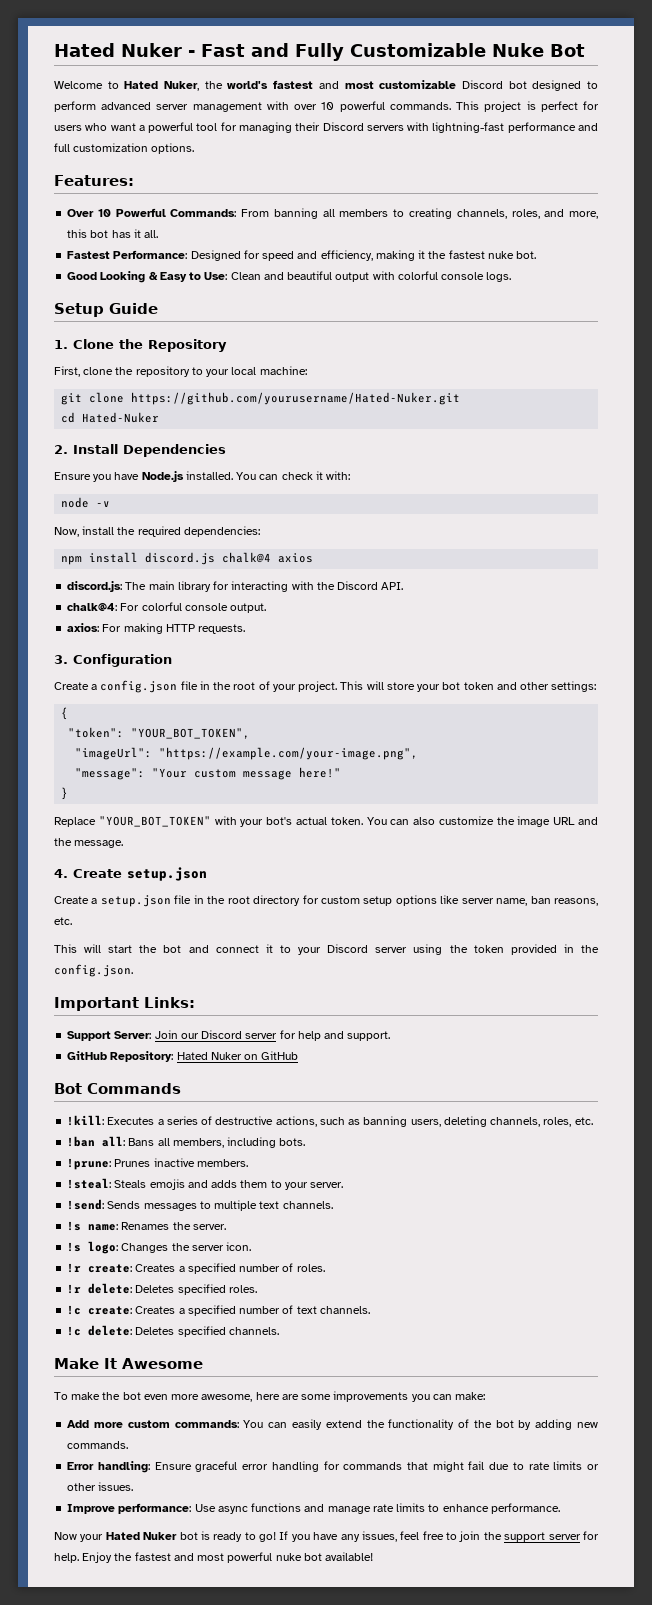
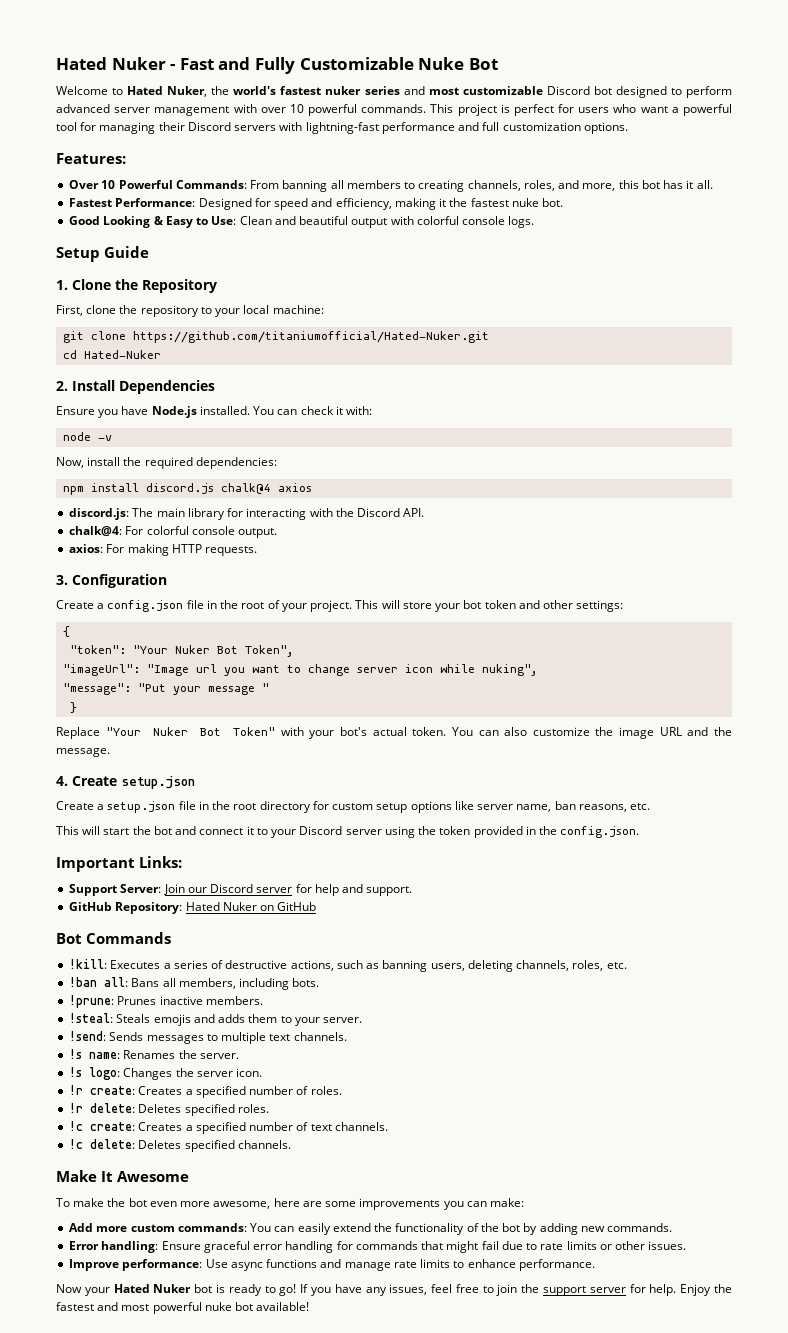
(314, 84) none -> [325,86,400,95] nuker series
[131,392,461,405] https://github.com/yourusername/Hated-Nuker.git -> [133,331,490,343] https://github.com/titaniumofficial/Hated-Nuker.git
[131,728,251,739] [75,747,419,760] [75,767,342,780] [61,787,69,800] [54,816,211,827] "YOUR_BOT_TOKEN", // "imageUrl": "https://example.com/your-image.png", // "message": "Your custom message here!" // } // Replace "YOUR_BOT_TOKEN" -> [133,645,295,657] [63,664,539,676] [63,683,270,695] [70,702,78,713] [56,727,276,739] "Your Nuker Bot Token", // "imageUrl": "Image url you want to change server icon while nuking", // "message": "Put your message " // } // Replace "Your Nuker Bot Token"

